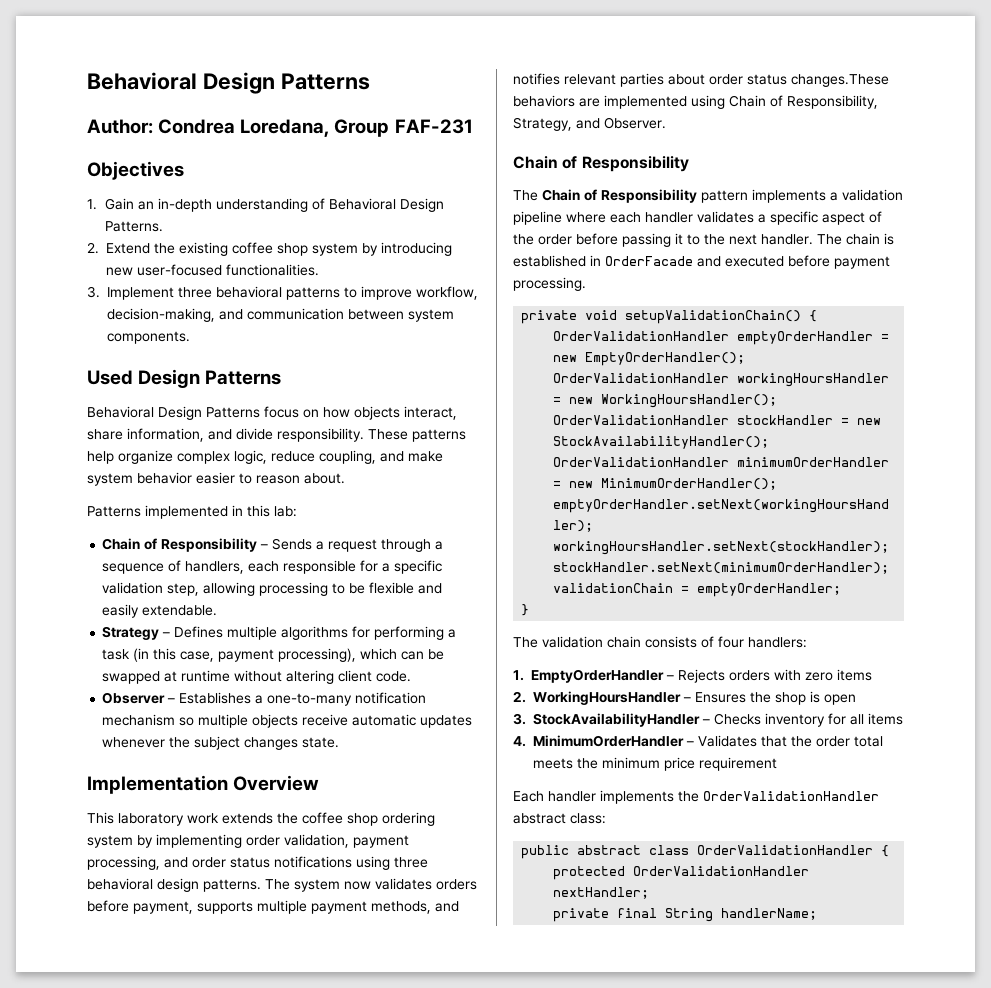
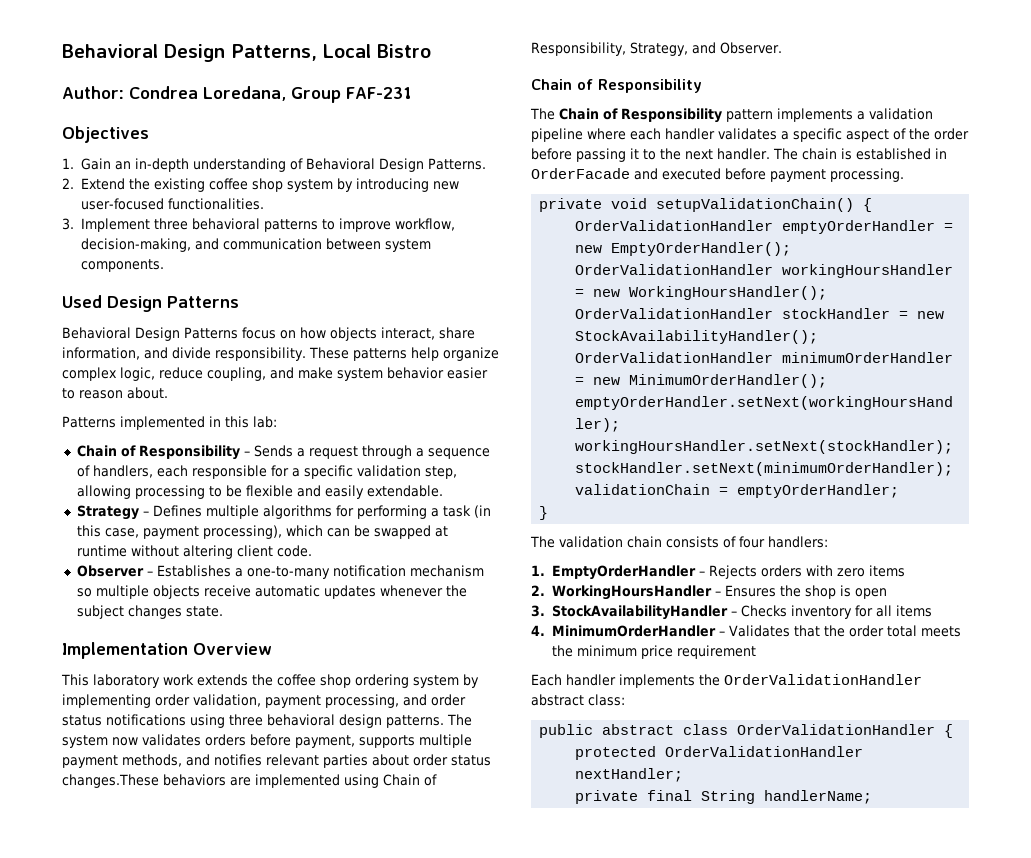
[87,72,370,94] Behavioral Design Patterns -> [62,44,431,62] Behavioral Design Patterns, Local Bistro

